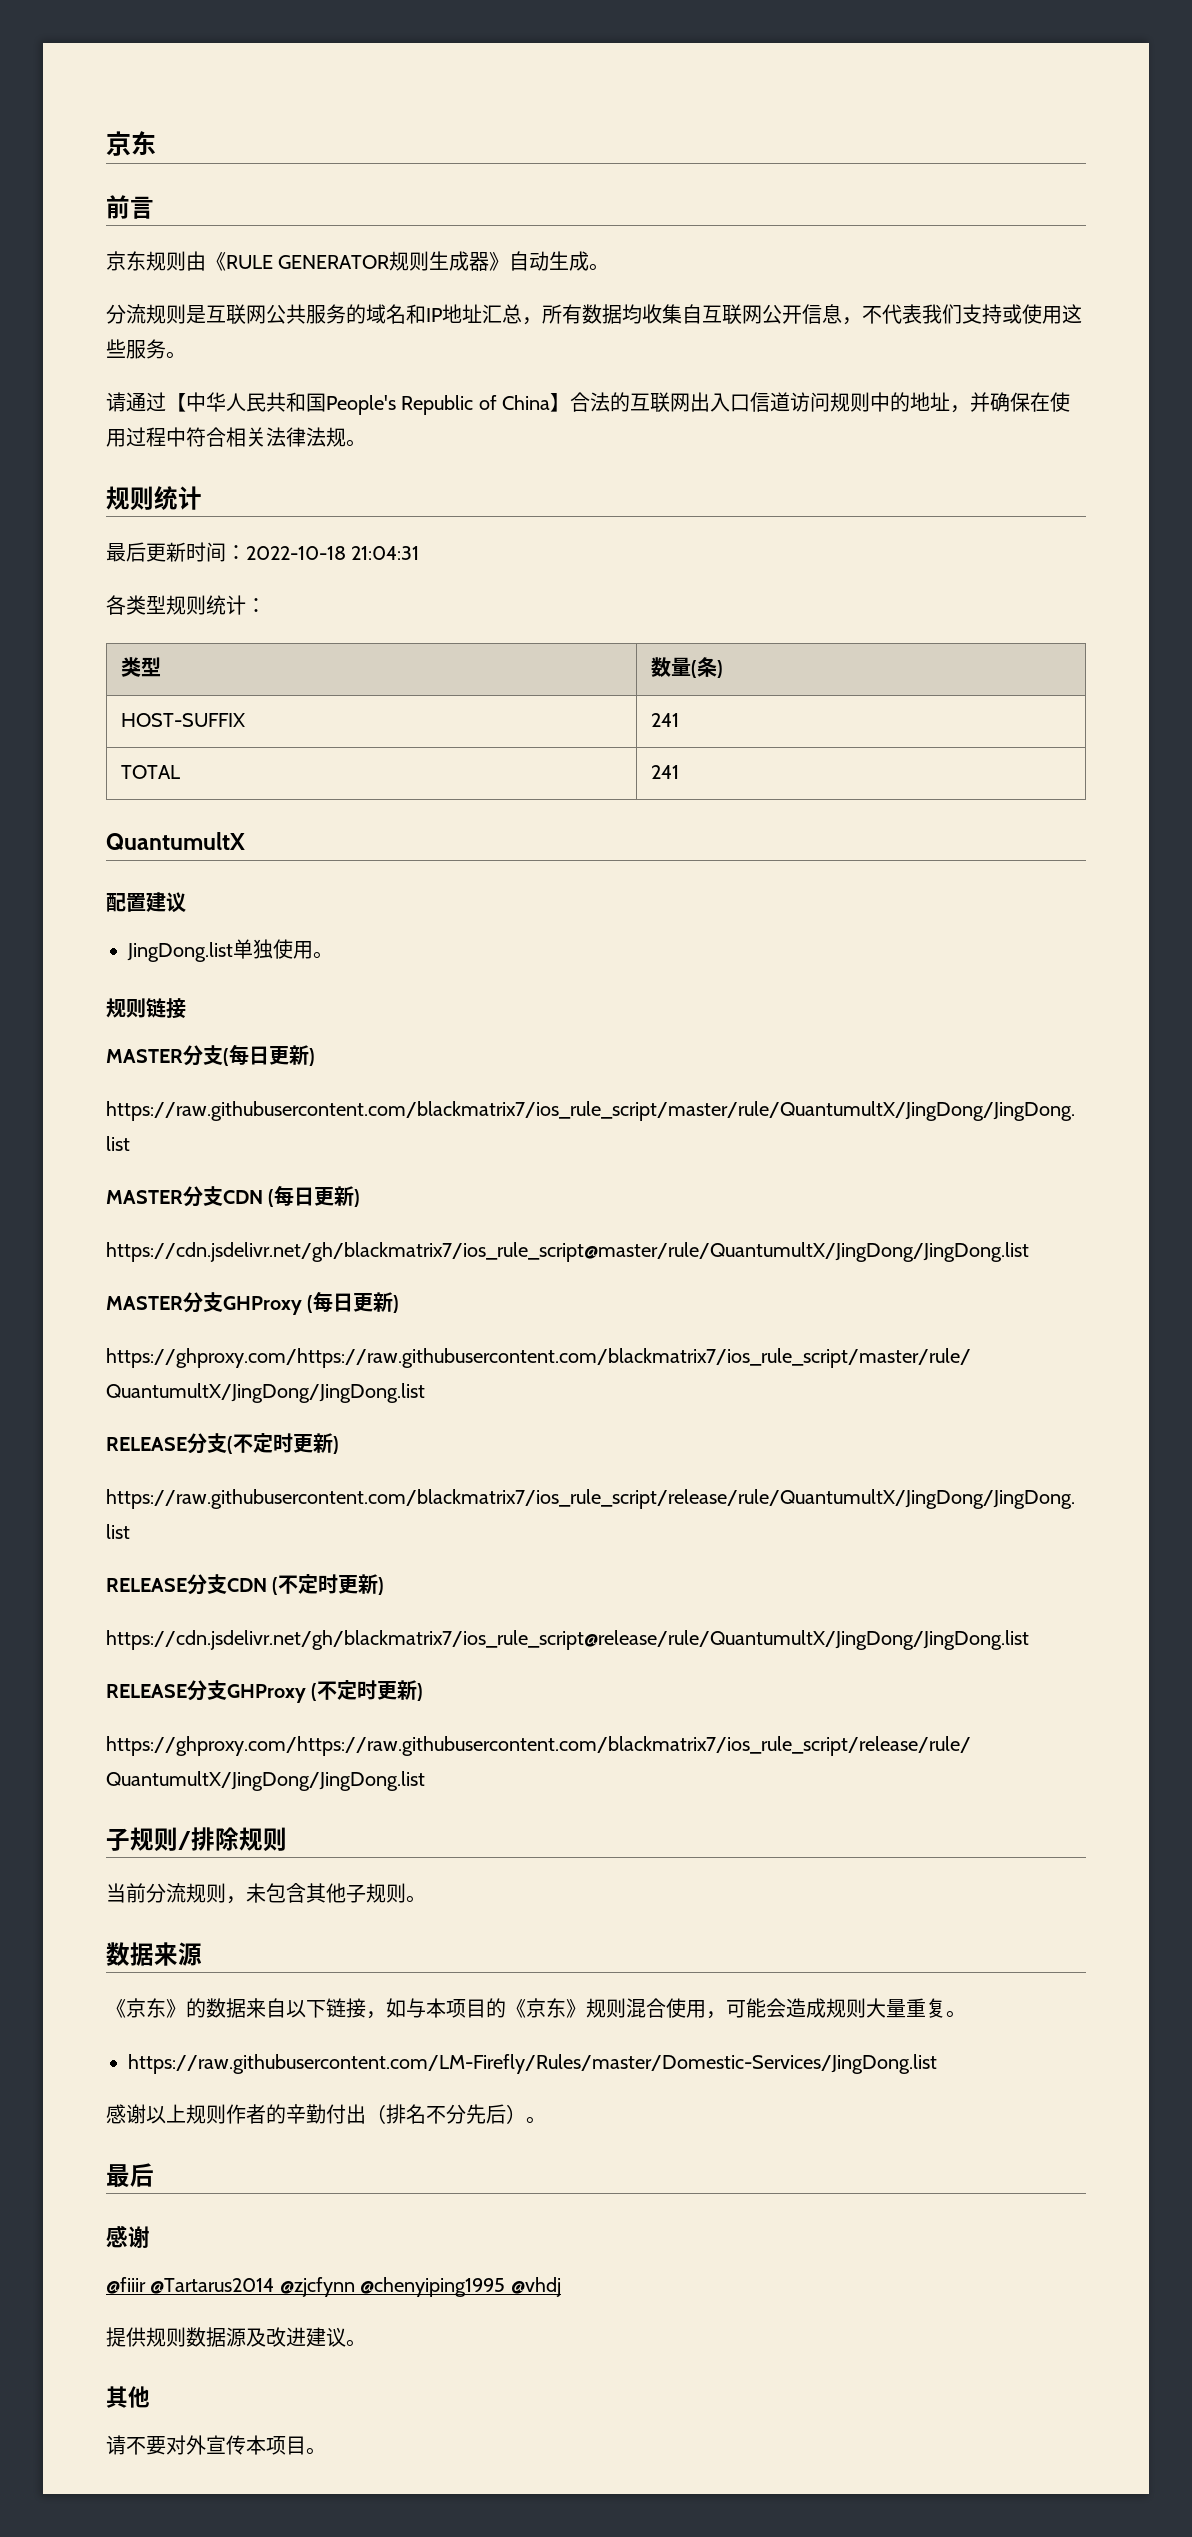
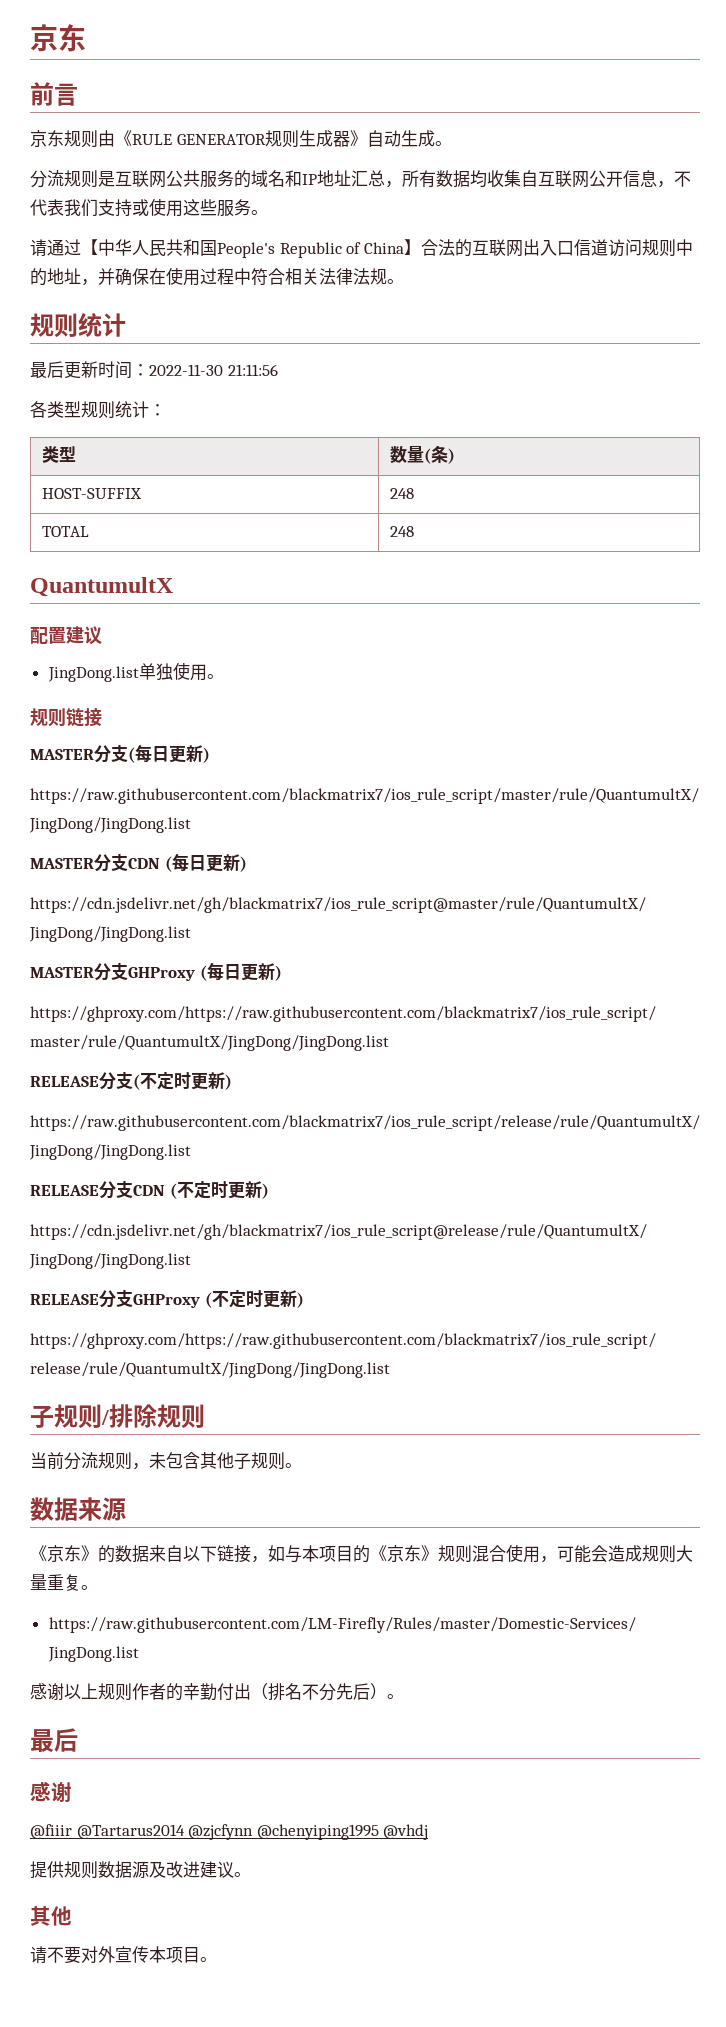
[246,546,420,560] 2022-10-18 21:04:31 -> [149,364,278,376] 2022-11-30 21:11:56
[651,713,680,727] 241 -> [389,488,414,499] 248
[651,765,680,779] 241 -> [389,526,414,537] 248

